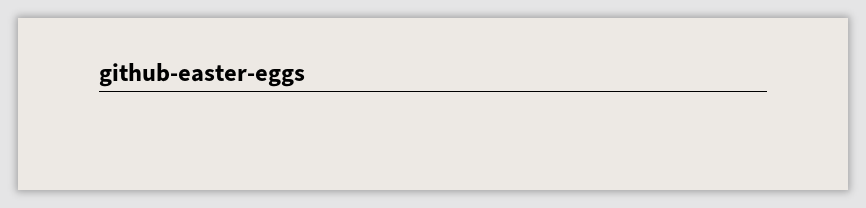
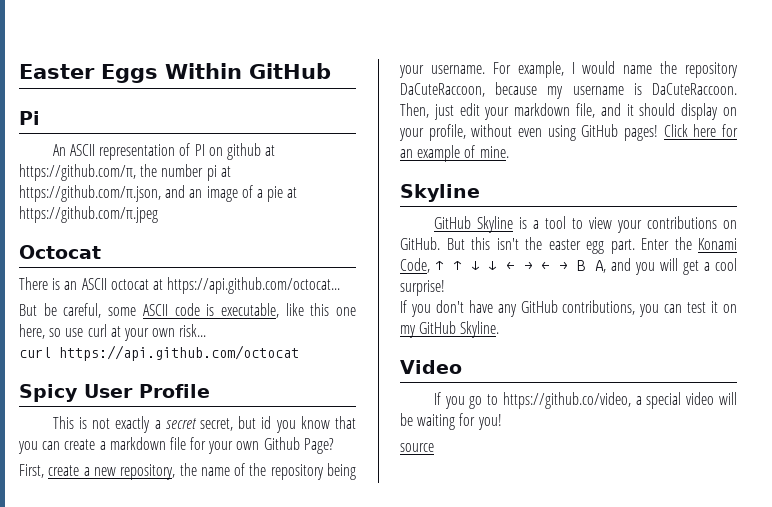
[99,63,305,87] github-easter-eggs -> [19,63,331,83] [19,111,40,125] [52,143,276,160] [19,164,231,181] [19,185,298,202] [19,206,158,223] [19,245,101,259] [19,277,341,294] [19,303,356,318] [19,324,207,341] [19,345,299,361] [19,384,210,402] [52,416,356,433] [18,437,334,454] [19,463,357,480] [399,61,738,78] [400,82,737,99] [400,103,737,120] [399,124,738,141] [400,145,509,162] [400,184,480,202] [433,216,737,233] [400,237,737,254] [400,258,737,275] [400,280,445,296] [400,300,738,317] [400,321,500,338] [400,360,462,374] [433,392,737,409] [400,413,502,430] [400,443,434,452] Easter Eggs Within GitHub // Pi // An ASCII representation of PI on github at https://github.com/π, the number pi at https://github.com/π.json, and an image of a pie at https://github.com/π.jpeg // Octocat // There is an ASCII octocat at https://api.github.com/octocat... // But be careful, some ASCII code is executable, like this one here, so use curl at your own risk... // curl https://api.github.com/octocat // Spicy User Profile // This is not exactly a secret secret, but id you know that you can create a markdown file for your own Github Page? // First, create a new repository, the name of the repository being your username. For example, I would name the repository DaCuteRaccoon, because my username is DaCuteRaccoon. Then, just edit your markdown file, and it should display on your profile, without even using GitHub pages! Click here for an example of mine. // Skyline // GitHub Skyline is a tool to view your contributions on GitHub. But this isn't the easter egg part. Enter the Konami Code, ↑ ↑ ↓ ↓ ← → ← → B A, and you will get a cool surprise! // If you don't have any GitHub contributions, you can test it on my GitHub Skyline. // Video // If you go to https://github.co/video, a special video will be waiting for you! // source

